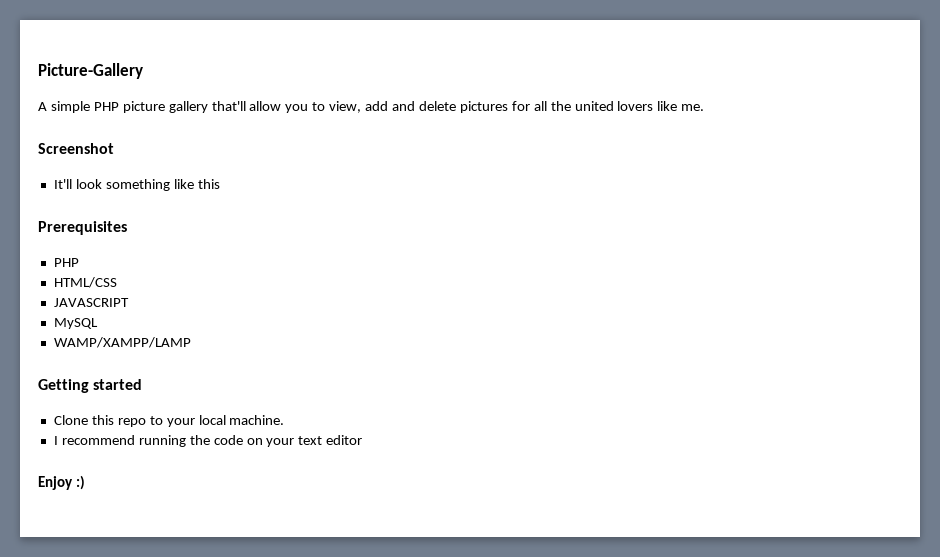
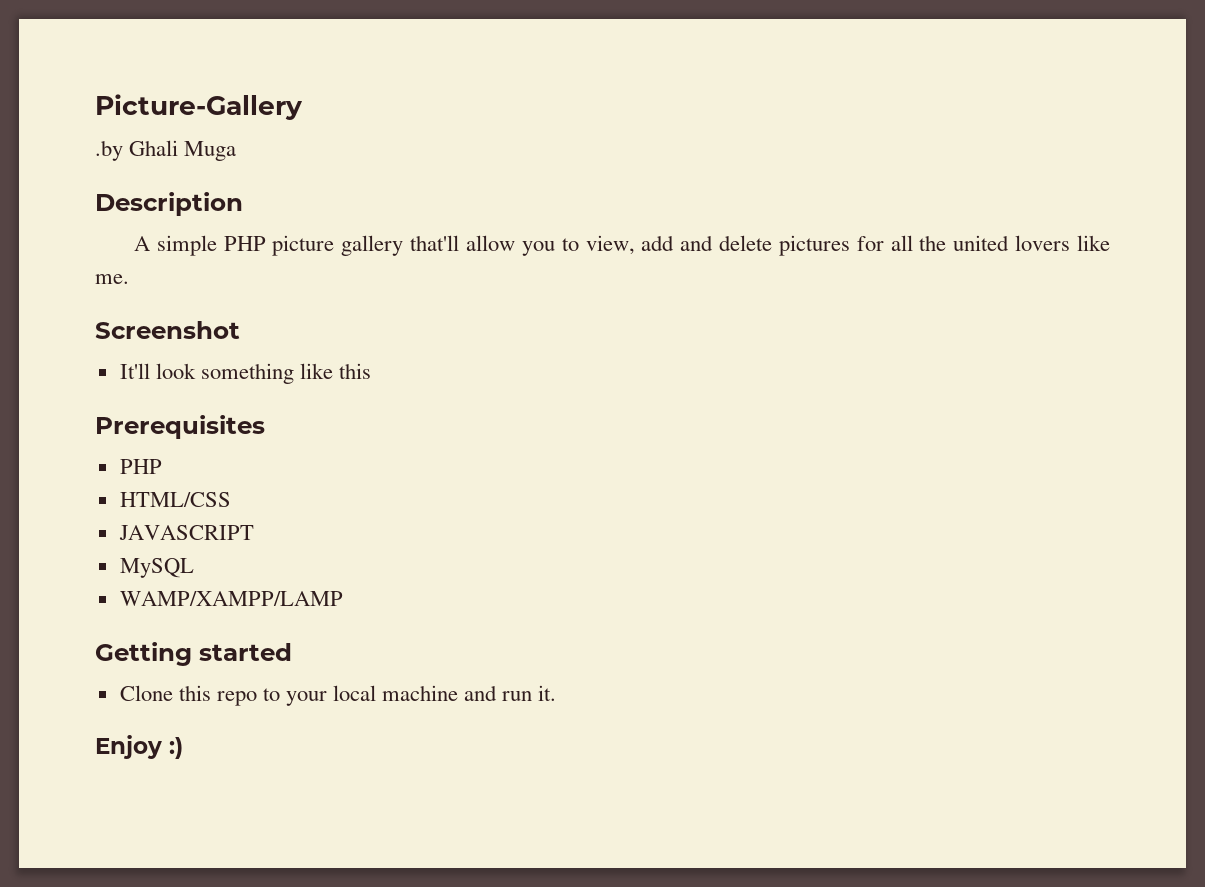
(143, 71) none -> [95,140,237,161] [95,192,243,216] // .by Ghali Muga // Description
[229,415,285,425] [53,435,363,447] machine. // I recommend running the code on your text editor -> [382,685,557,701] machine and run it.

